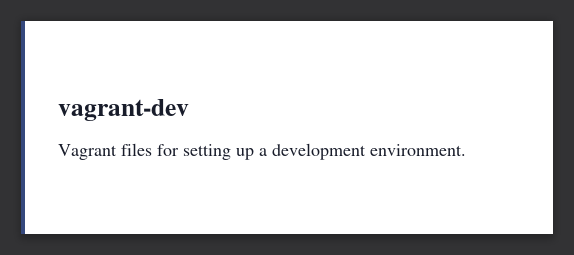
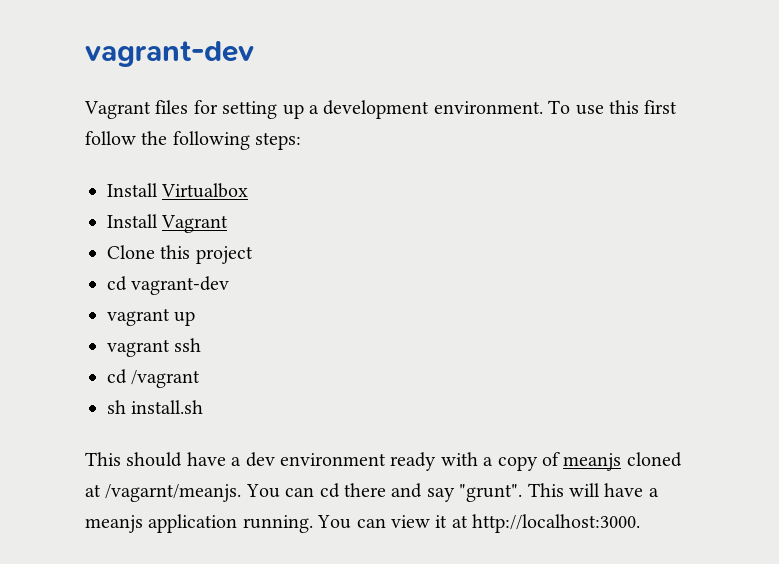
(466, 150) none -> [548,100,678,115] [85,131,302,150] [107,183,249,198] [107,214,229,233] [107,245,253,264] [107,276,230,295] [107,308,196,326] [107,338,202,357] [107,369,201,388] [107,400,204,414] [85,452,682,471] [85,483,659,502] [85,514,641,533] To use this first follow the following steps: // Install Virtualbox // Install Vagrant // Clone this project // cd vagrant-dev // vagrant up // vagrant ssh // cd /vagrant // sh install.sh // This should have a dev environment ready with a copy of meanjs cloned at /vagarnt/meanjs. You can cd there and say "grunt". This will have a meanjs application running. You can view it at http://localhost:3000.

